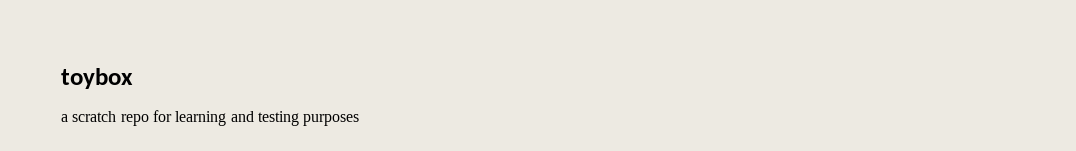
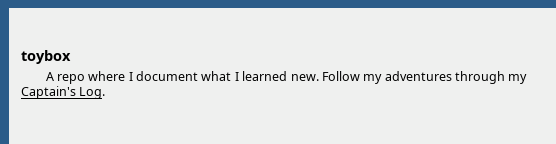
[61,110,360,126] a scratch repo for learning and testing purposes -> [45,71,528,84] [21,86,106,99] A repo where I document what I learned new. Follow my adventures through my Captain's Log.

